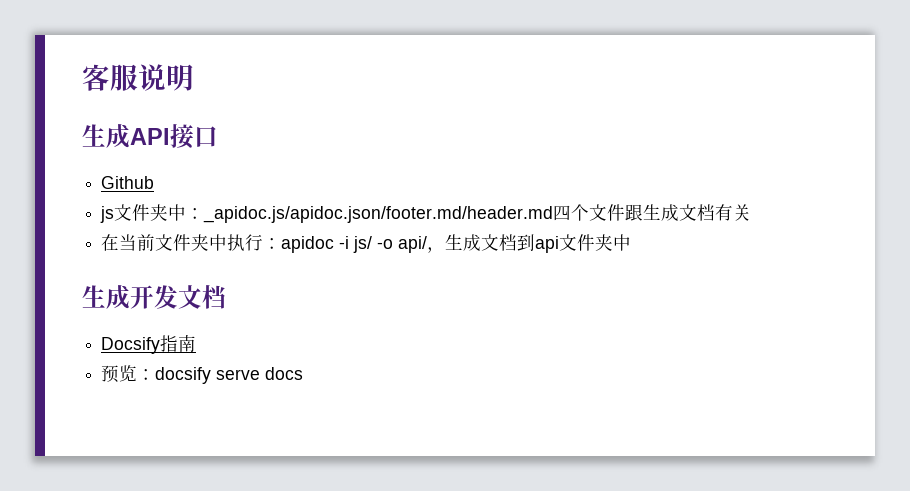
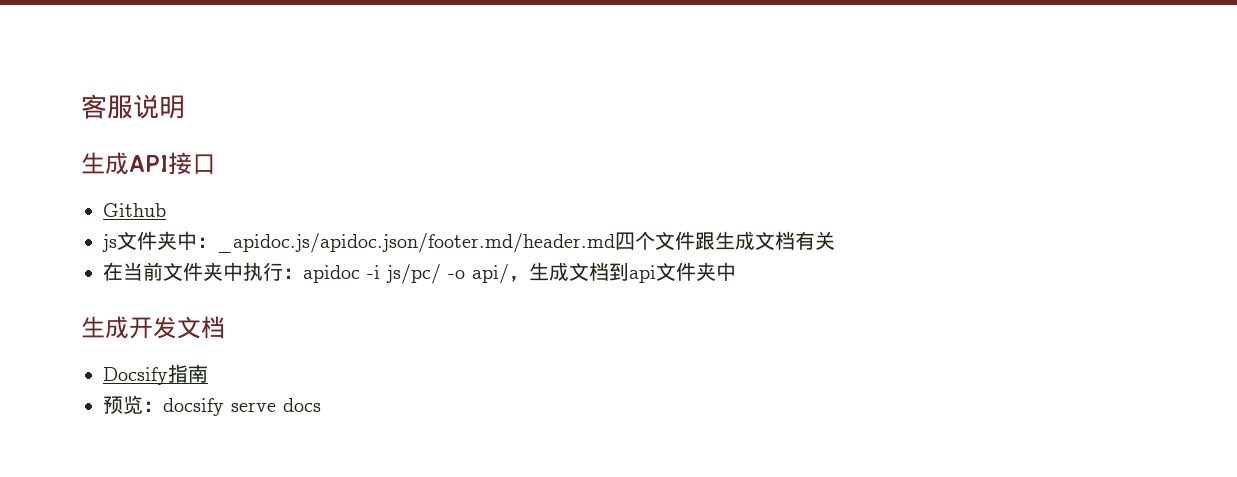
[353,236,373,253] js/ -> [386,264,441,284] js/pc/

